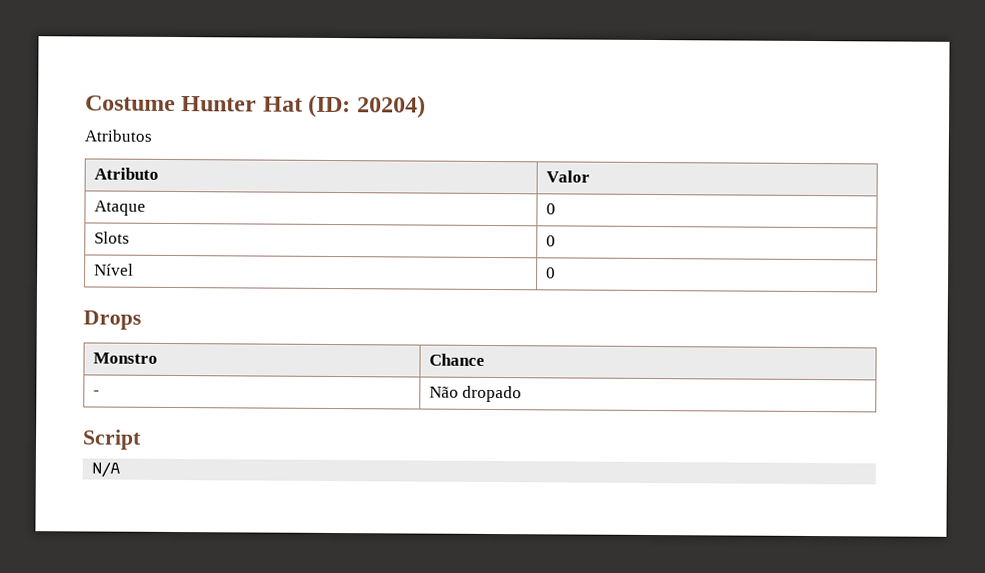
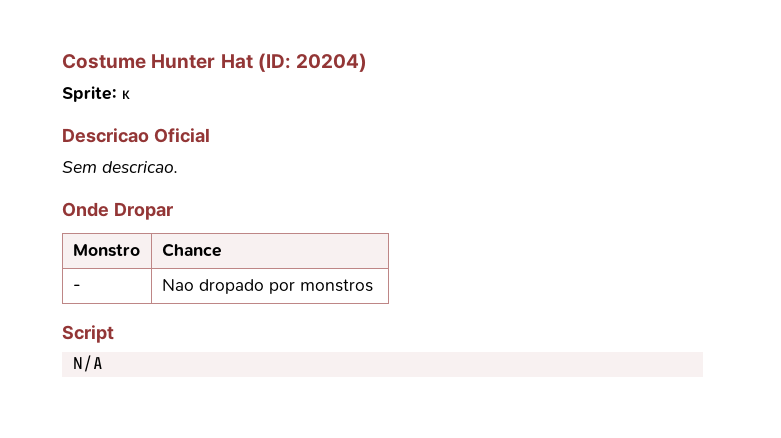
[84,129,152,142] [93,167,159,180] [545,170,590,183] [93,200,146,216] [545,203,556,215] [93,231,130,244] [545,235,556,247] [93,263,134,276] [545,267,556,279] [83,310,141,330] Atributos // Atributo | Valor // Ataque | 0 // Slots | 0 // Nível | 0 // Drops -> [62,86,131,102] [62,128,210,143] [62,161,178,173] [62,202,173,220] Sprite: ĸ // Descricao Oficial // Sem descricao. // Onde Dropar
[428,386,459,398] Não -> [161,279,194,291] Nao
(523, 394) none -> [268,279,373,294] por monstros

